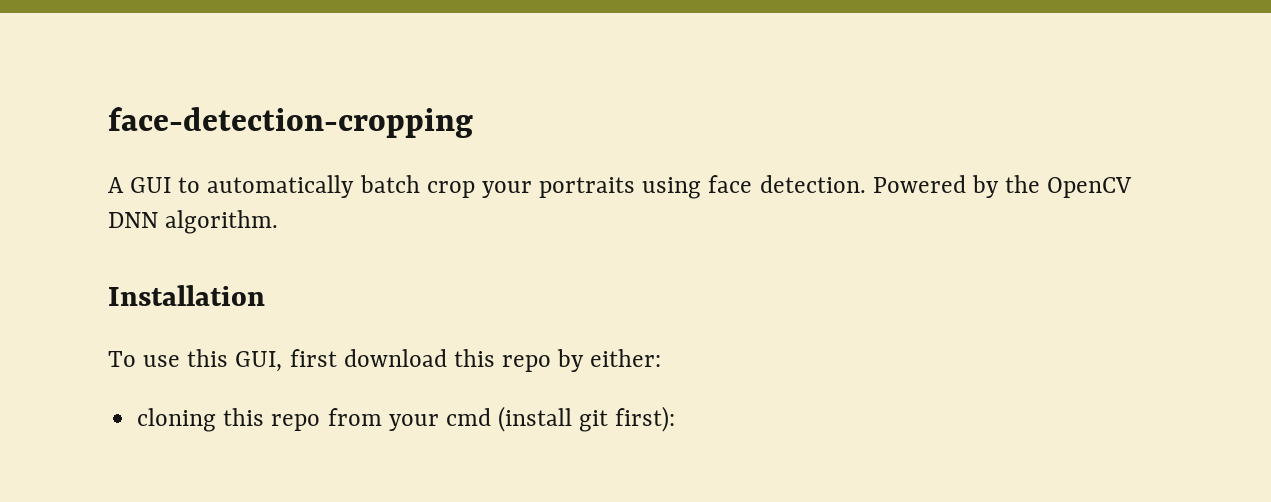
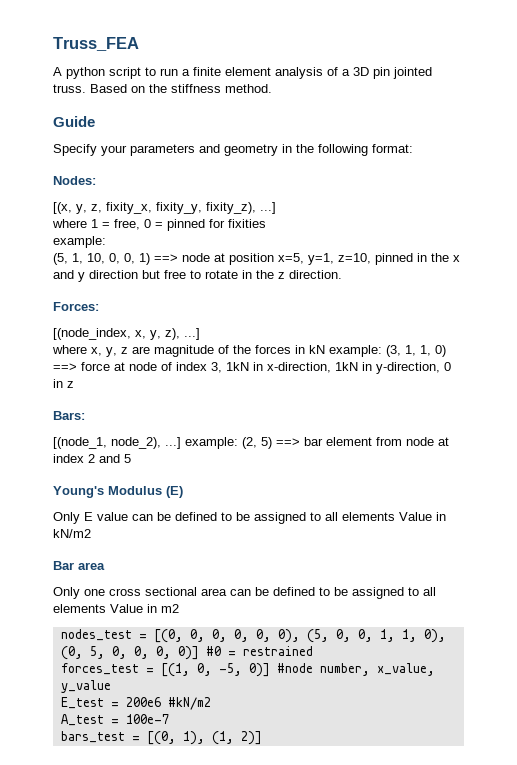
[108,107,473,138] face-detection-cropping -> [53,37,139,51] Truss_FEA
[130,175,1133,199] [108,210,279,234] [108,285,265,306] [108,349,662,372] [137,406,676,432] GUI to automatically batch crop your portraits using face detection. Powered by the OpenCV DNN algorithm. // Installation // To use this GUI, first download this repo by either: // cloning this repo from your cmd (install git first): -> [66,67,432,79] [53,84,272,93] [53,116,95,127] [53,144,413,156] [53,176,96,185] [53,202,276,214] [52,219,266,231] [53,236,106,248] [53,253,460,265] [53,270,342,282] [53,302,99,311] [53,328,200,340] [52,345,446,357] [53,362,451,374] [53,379,74,388] [53,411,85,420] [53,437,449,449] [53,454,131,463] [53,486,183,498] [53,512,446,524] [53,529,91,538] [53,561,105,570] [53,587,436,599] [53,604,179,613] [60,629,446,643] [60,646,313,660] [60,663,435,677] [60,680,111,693] [60,697,211,710] [60,714,169,726] [60,731,262,745] python script to run a finite element analysis of a 3D pin jointed truss. Based on the stiffness method. // Guide // Specify your parameters and geometry in the following format: // Nodes: // [(x, y, z, fixity_x, fixity_y, fixity_z), ...] // where 1 = free, 0 = pinned for fixities // example: // (5, 1, 10, 0, 0, 1) ==> node at position x=5, y=1, z=10, pinned in the x and y direction but free to rotate in the z direction. // Forces: // [(node_index, x, y, z), ...] // where x, y, z are magnitude of the forces in kN example: (3, 1, 1, 0) ==> force at node of index 3, 1kN in x-direction, 1kN in y-direction, 0 in z // Bars: // [(node_1, node_2), ...] example: (2, 5) ==> bar element from node at index 2 and 5 // Young's Modulus (E) // Only E value can be defined to be assigned to all elements Value in kN/m2 // Bar area // Only one cross sectional area can be defined to be assigned to all elements Value in m2 // nodes_test = [(0, 0, 0, 0, 0, 0), (5, 0, 0, 1, 1, 0), (0, 5, 0, 0, 0, 0)] #0 = restrained // forces_test = [(1, 0, -5, 0)] #node number, x_value, y_value // E_test = 200e6 #kN/m2 // A_test = 100e-7 // bars_test = [(0, 1), (1, 2)]

